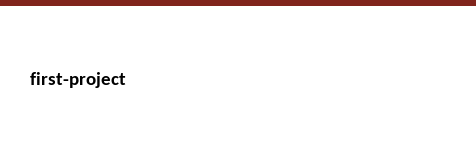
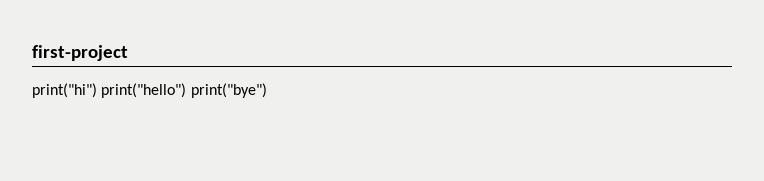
(126, 80) none -> [32,83,267,98] // print("hi") print("hello") print("bye")

